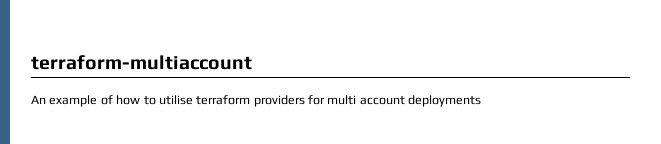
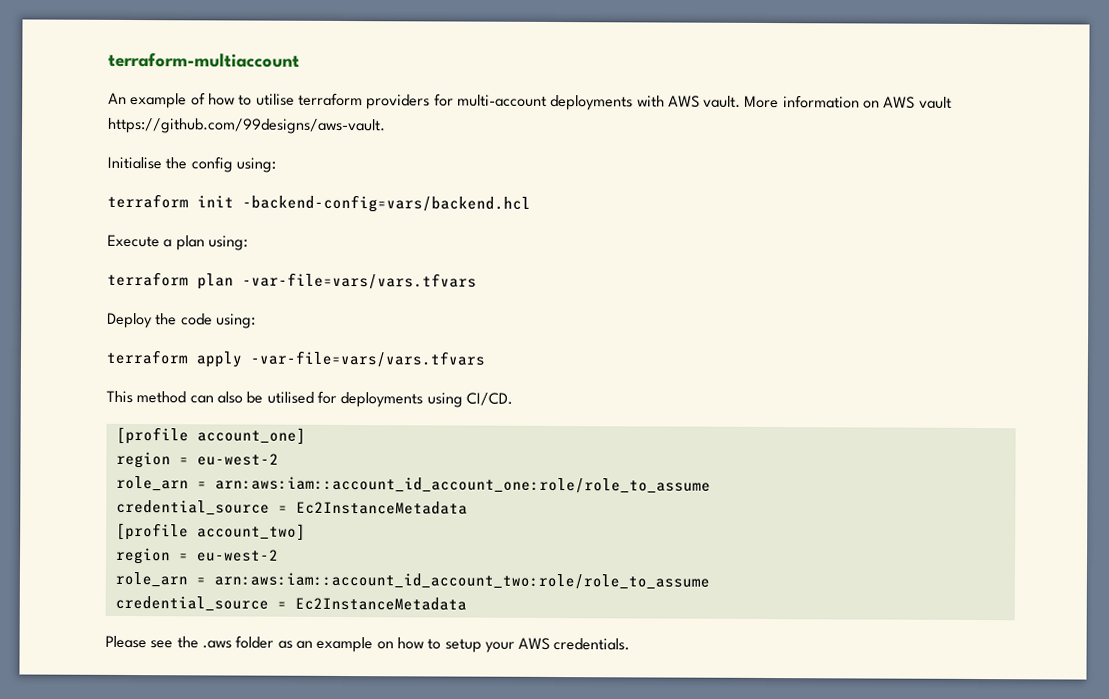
[327,95,482,107] multi account deployments -> [456,94,952,111] [108,117,386,135] [107,156,276,173] [107,193,531,213] [107,234,248,251] [107,271,477,290] [107,312,256,329] [106,349,485,368] [106,390,513,408] [115,426,306,445] [115,451,279,469] [115,475,711,494] [115,499,468,516] [115,522,306,541] [114,547,279,565] [114,571,710,590] [114,595,467,612] [105,635,631,653] multi-account deployments with AWS vault. More information on AWS vault https://github.com/99designs/aws-vault. // Initialise the config using: // terraform init -backend-config=vars/backend.hcl // Execute a plan using: // terraform plan -var-file=vars/vars.tfvars // Deploy the code using: // terraform apply -var-file=vars/vars.tfvars // This method can also be utilised for deployments using CI/CD. // [profile account_one] // region = eu-west-2 // role_arn = arn:aws:iam::account_id_account_one:role/role_to_assume // credential_source = Ec2InstanceMetadata // [profile account_two] // region = eu-west-2 // role_arn = arn:aws:iam::account_id_account_two:role/role_to_assume // credential_source = Ec2InstanceMetadata // Please see the .aws folder as an example on how to setup your AWS credentials.

